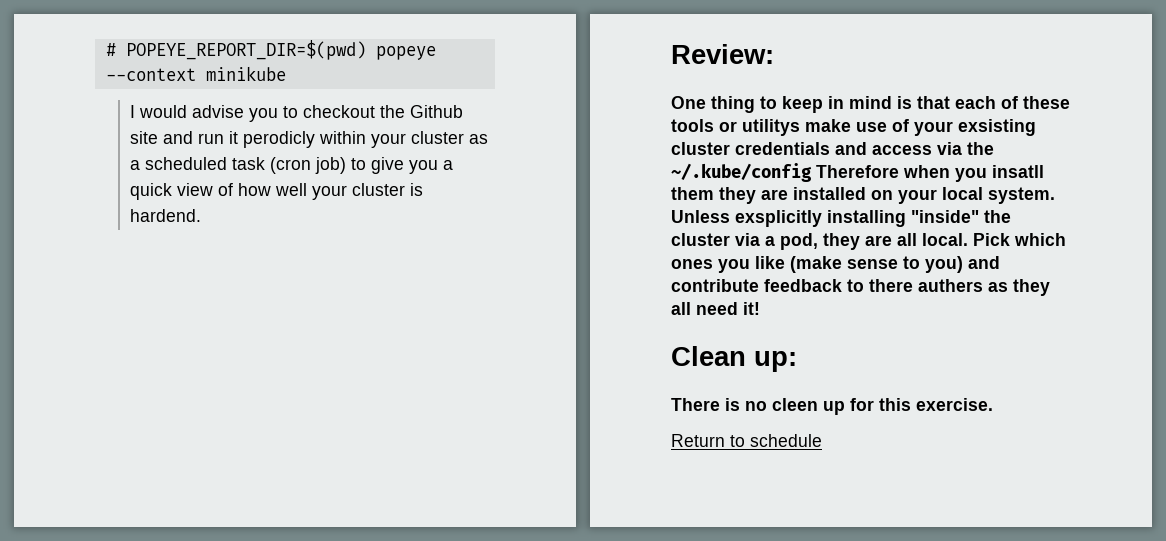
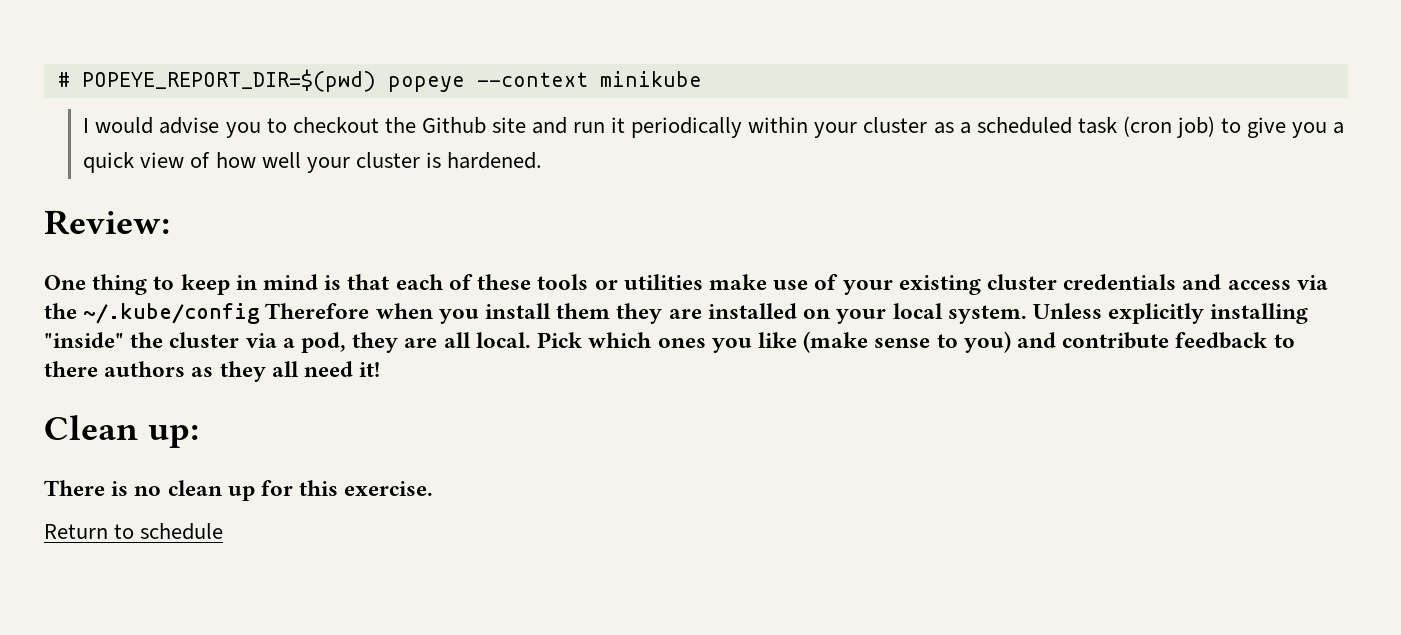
[242,131,315,148] perodicly -> [631,117,743,138] periodically
[129,209,201,222] hardend. -> [446,152,542,169] hardened.
[742,119,800,136] utilitys -> [623,274,703,290] utilities
[958,119,1036,136] exsisting -> [898,275,981,295] existing
[992,165,1044,178] insatll -> [485,303,552,319] install
[735,210,822,227] exsplicitly -> [1108,303,1205,324] explicitly
[918,279,983,292] authers -> [104,361,186,377] authors
[772,398,818,411] cleen -> [167,480,222,496] clean

